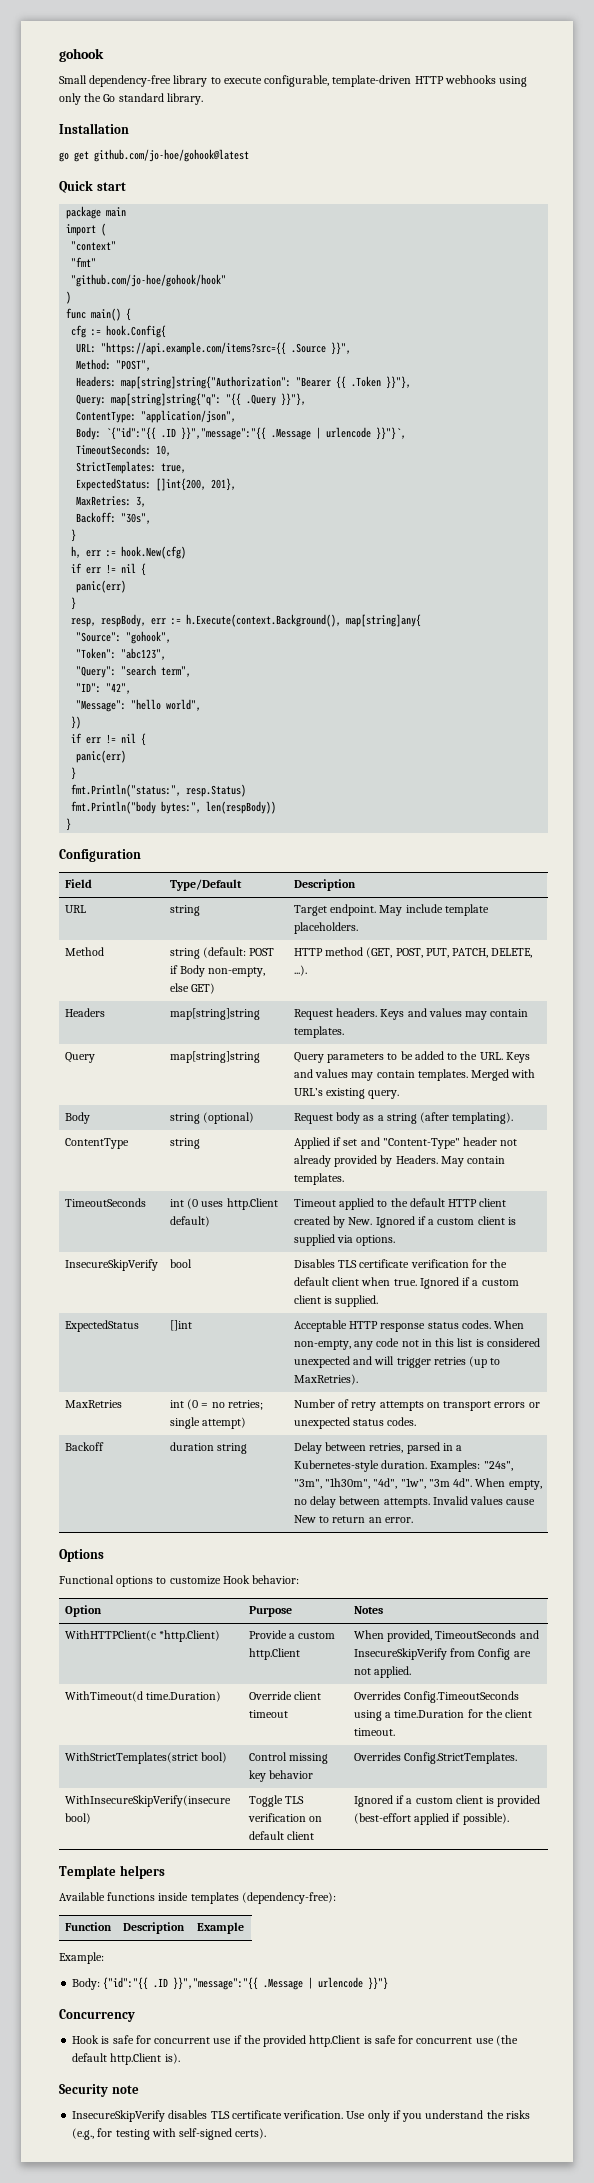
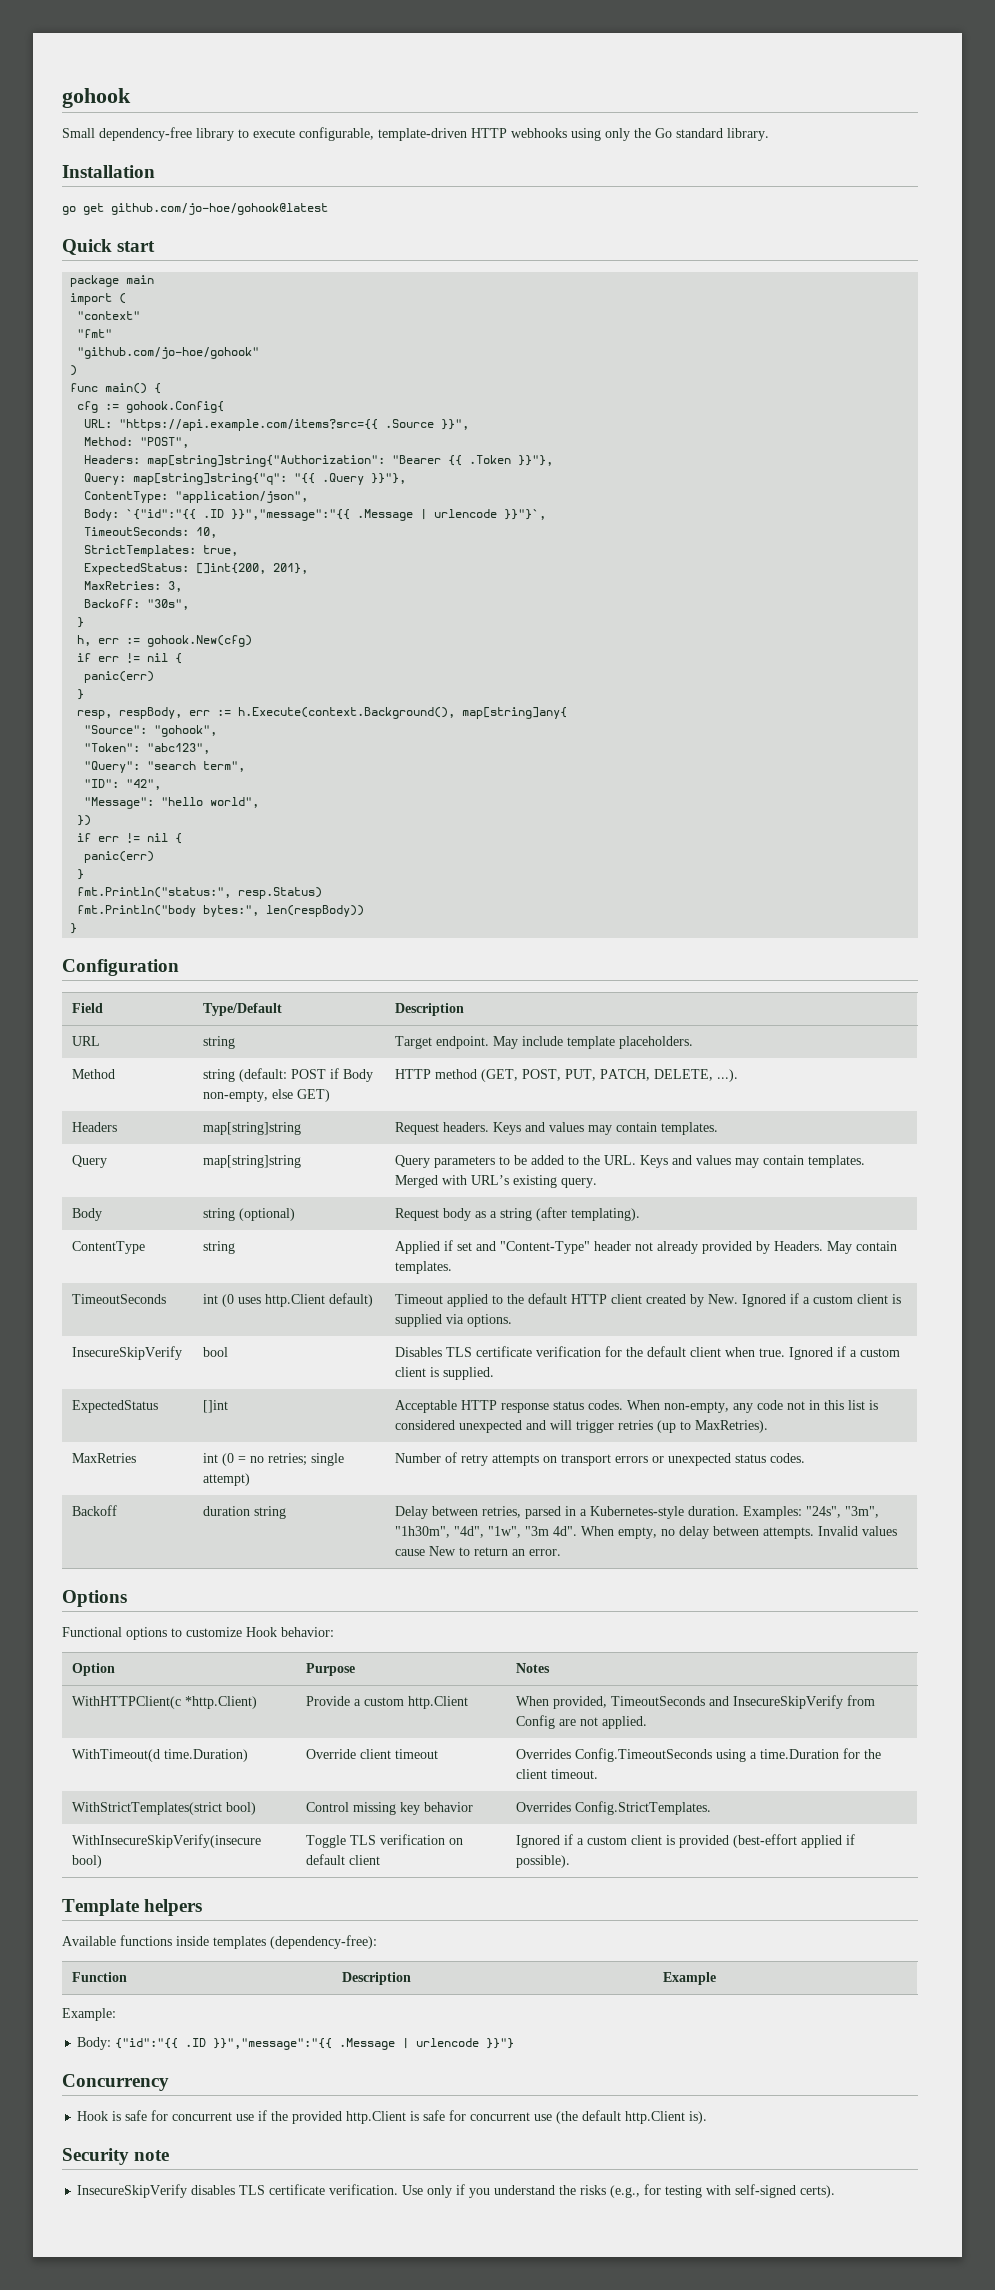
[71,274,227,287] "github.com/jo-hoe/gohook/hook" -> [77,347,260,359] "github.com/jo-hoe/gohook"
[106,325,167,338] hook.Config{ -> [126,401,225,413] gohook.Config{
[121,546,187,559] hook.New(cfg) -> [147,635,253,647] gohook.New(cfg)

